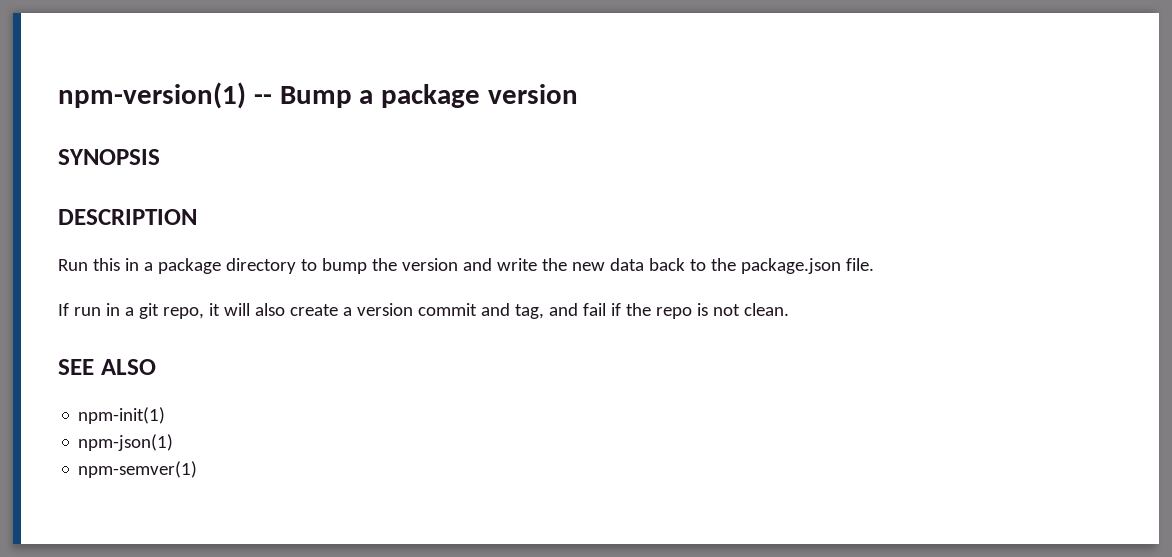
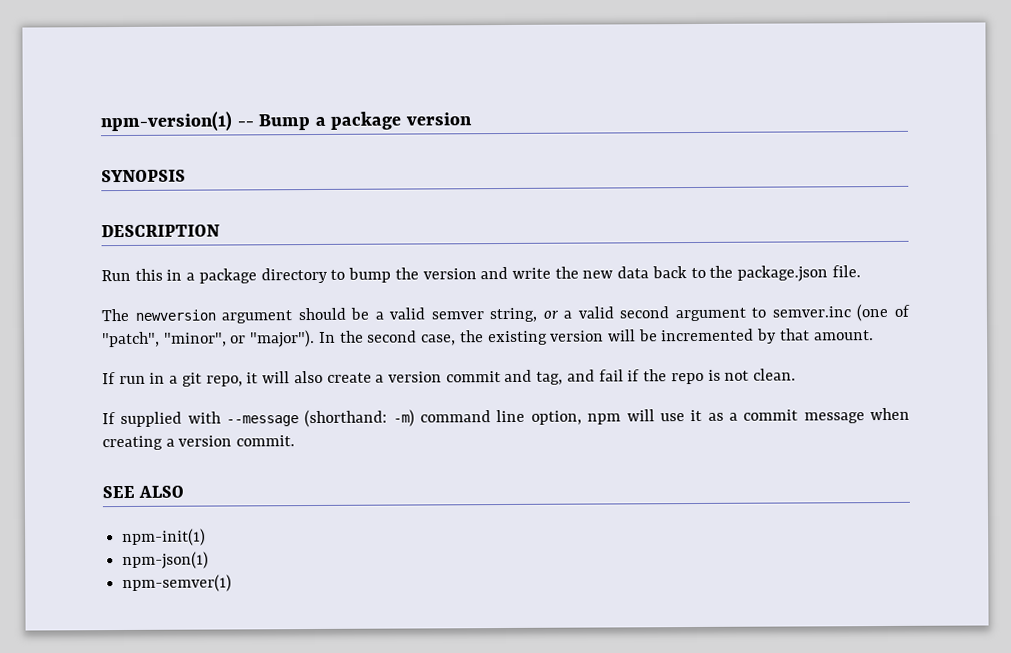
(874, 264) none -> [101,303,910,324] [102,328,874,348] // The newversion argument should be a valid semver string, or a valid second argument to semver.inc (one of "patch", "minor", or "major"). In the second case, the existing version will be incremented by that amount.
(789, 309) none -> [102,407,911,428] [102,435,296,451] // If supplied with --message (shorthand: -m) command line option, npm will use it as a commit message when creating a version commit.

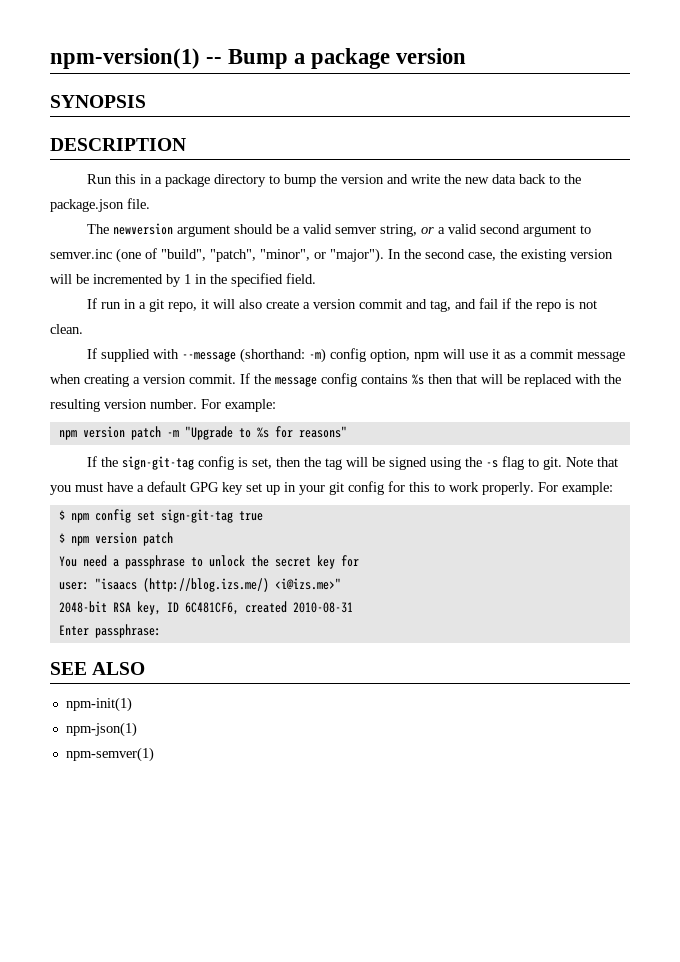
(910, 310) none -> [161,249,206,261] "build",
[779,328,874,341] that amount. -> [184,273,316,287] 1 in the specified field.
[420,409,526,423] command line -> [329,348,366,362] config
(296, 441) none -> [240,373,621,387] [50,399,276,412] [58,426,347,440] [86,456,618,470] [50,481,613,495] [58,509,263,523] [58,532,173,546] [58,555,359,569] [58,578,341,592] [58,601,353,615] [58,624,161,638] If the message config contains %s then that will be replaced with the resulting version number. For example: // npm version patch -m "Upgrade to %s for reasons" // If the sign-git-tag config is set, then the tag will be signed using the -s flag to git. Note that you must have a default GPG key set up in your git config for this to work properly. For example: // $ npm config set sign-git-tag true // $ npm version patch // You need a passphrase to unlock the secret key for // user: "isaacs (http://blog.izs.me/) <i@izs.me>" // 2048-bit RSA key, ID 6C481CF6, created 2010-08-31 // Enter passphrase:

